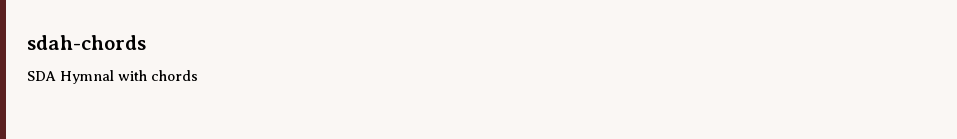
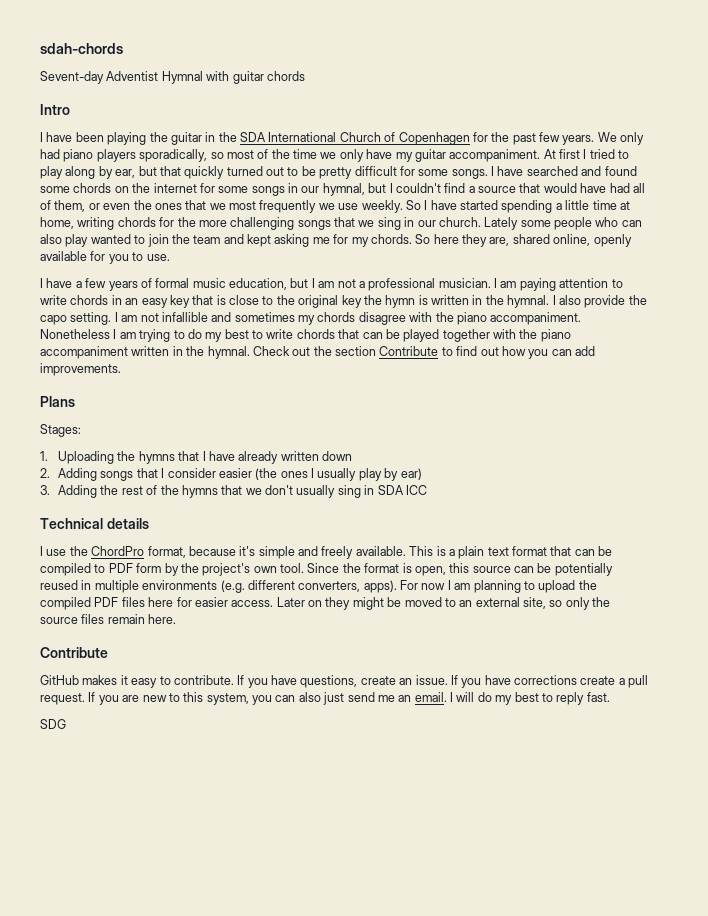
[27,71,56,81] SDA -> [40,71,159,84] Sevent-day Adventist
[151,70,198,81] chords -> [232,71,305,84] [40,104,70,115] [40,132,645,145] [40,149,630,162] [40,166,637,179] [40,183,645,196] [40,200,630,213] [40,217,642,230] [40,234,632,247] [40,251,170,264] [40,278,623,291] [40,295,647,308] [40,312,582,325] [40,329,571,342] [40,346,595,359] [40,363,121,376] [40,396,75,407] [40,424,81,437] [40,451,353,464] [40,468,422,481] [40,485,427,498] [40,518,149,529] [40,546,613,559] [40,563,613,576] [40,580,597,593] [40,597,611,610] [40,614,177,624] [40,647,108,658] [40,675,649,688] [40,692,610,705] [40,719,66,729] guitar chords // Intro // I have been playing the guitar in the SDA International Church of Copenhagen for the past few years. We only had piano players sporadically, so most of the time we only have my guitar accompaniment. At first I tried to play along by ear, but that quickly turned out to be pretty difficult for some songs. I have searched and found some chords on the internet for some songs in our hymnal, but I couldn't find a source that would have had all of them, or even the ones that we most frequently we use weekly. So I have started spending a little time at home, writing chords for the more challenging songs that we sing in our church. Lately some people who can also play wanted to join the team and kept asking me for my chords. So here they are, shared online, openly available for you to use. // I have a few years of formal music education, but I am not a professional musician. I am paying attention to write chords in an easy key that is close to the original key the hymn is written in the hymnal. I also provide the capo setting. I am not infallible and sometimes my chords disagree with the piano accompaniment. Nonetheless I am trying to do my best to write chords that can be played together with the piano accompaniment written in the hymnal. Check out the section Contribute to find out how you can add improvements. // Plans // Stages: // 1. Uploading the hymns that I have already written down // 2. Adding songs that I consider easier (the ones I usually play by ear) // 3. Adding the rest of the hymns that we don't usually sing in SDA ICC // Technical details // I use the ChordPro format, because it's simple and freely available. This is a plain text format that can be compiled to PDF form by the project's own tool. Since the format is open, this source can be potentially reused in multiple environments (e.g. different converters, apps). For now I am planning to upload the compiled PDF files here for easier access. Later on they might be moved to an external site, so only the source files remain here. // Contribute // GitHub makes it easy to contribute. If you have questions, create an issue. If you have corrections create a pull request. If you are new to this system, you can also just send me an email. I will do my best to reply fast. // SDG

